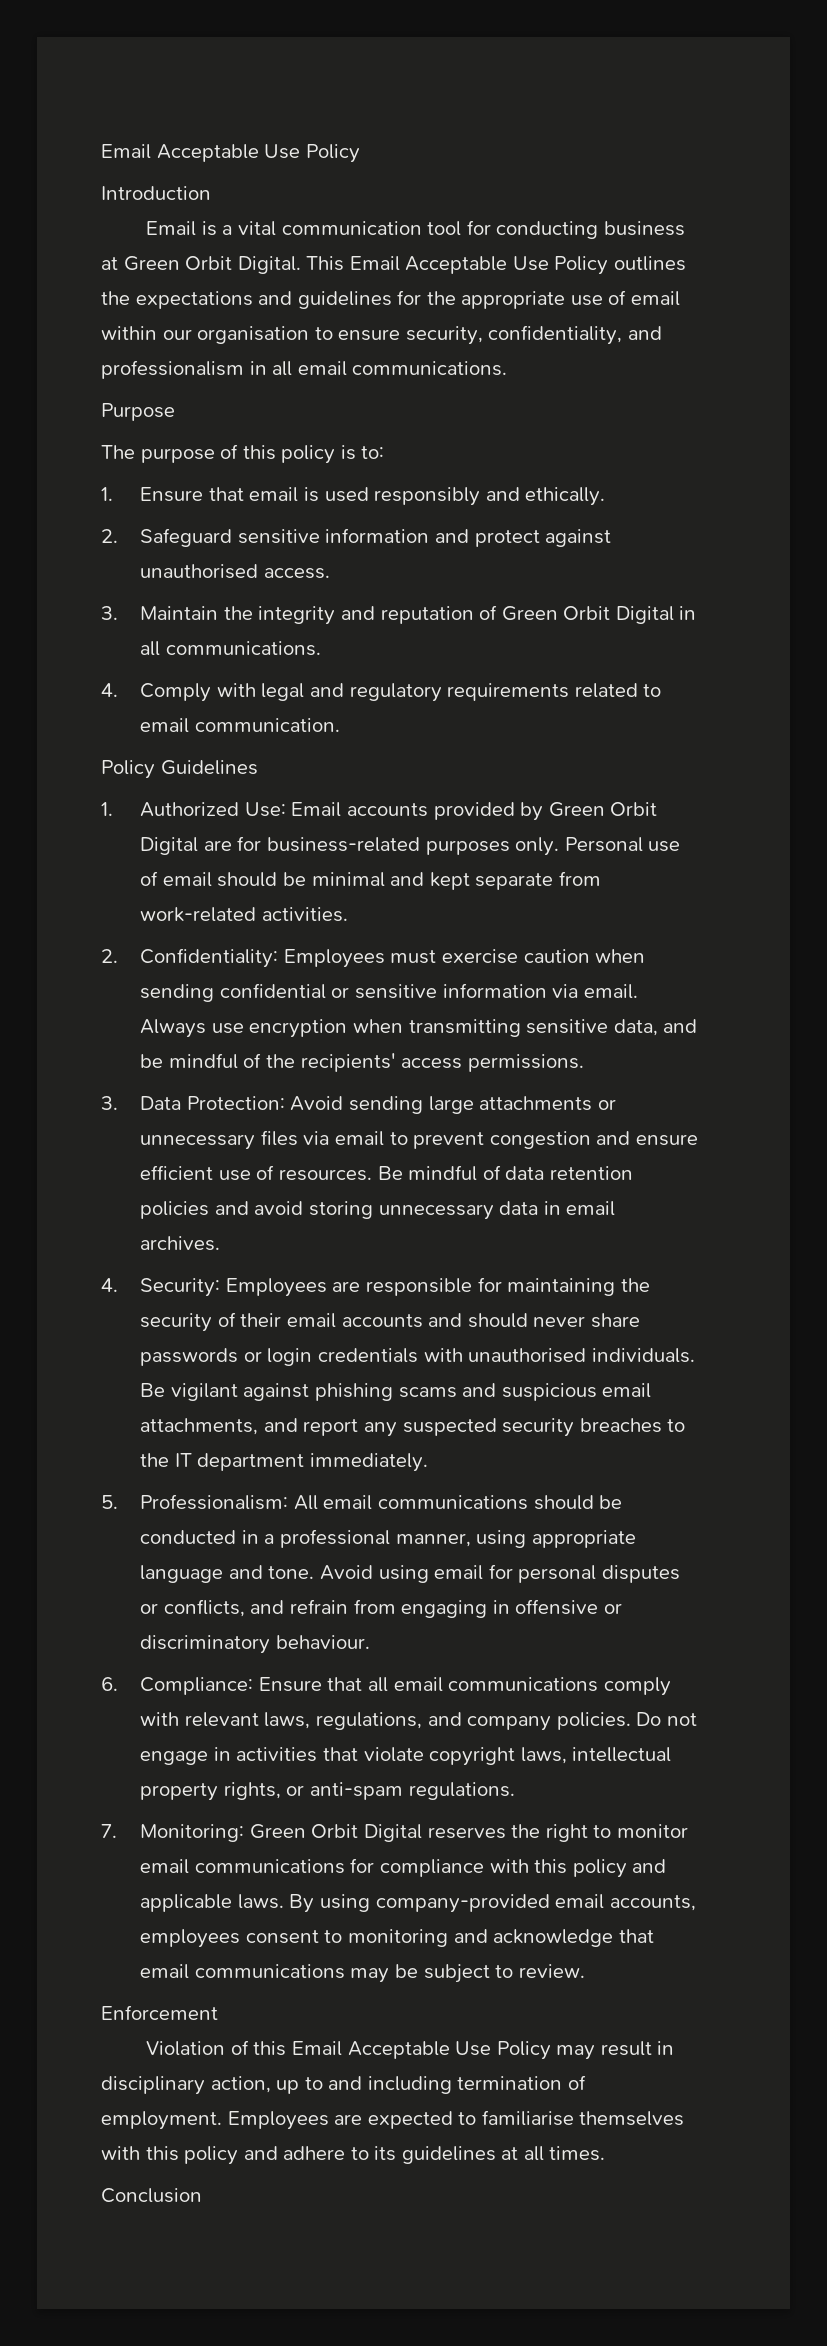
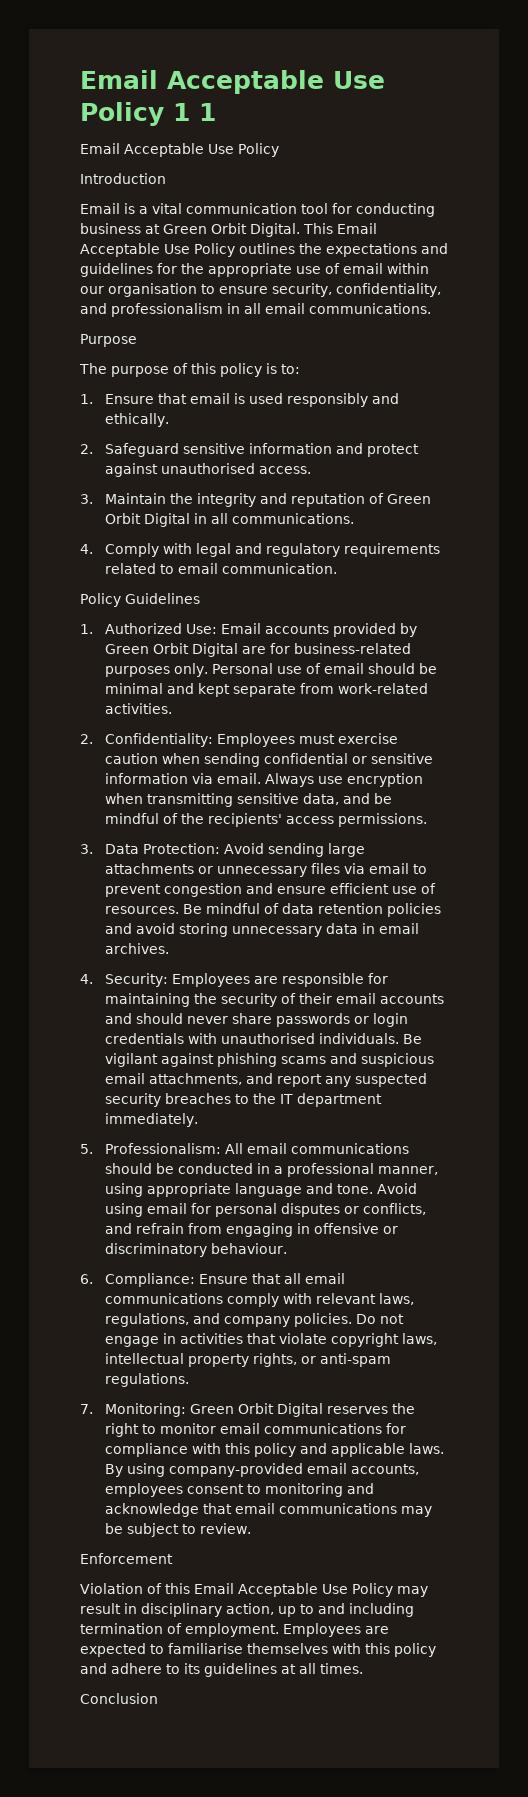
[101,144,360,163] Email Acceptable Use Policy -> [80,70,385,94] [80,102,216,126] [80,143,279,157] Email Acceptable Use Policy 1 1 // Email Acceptable Use Policy

